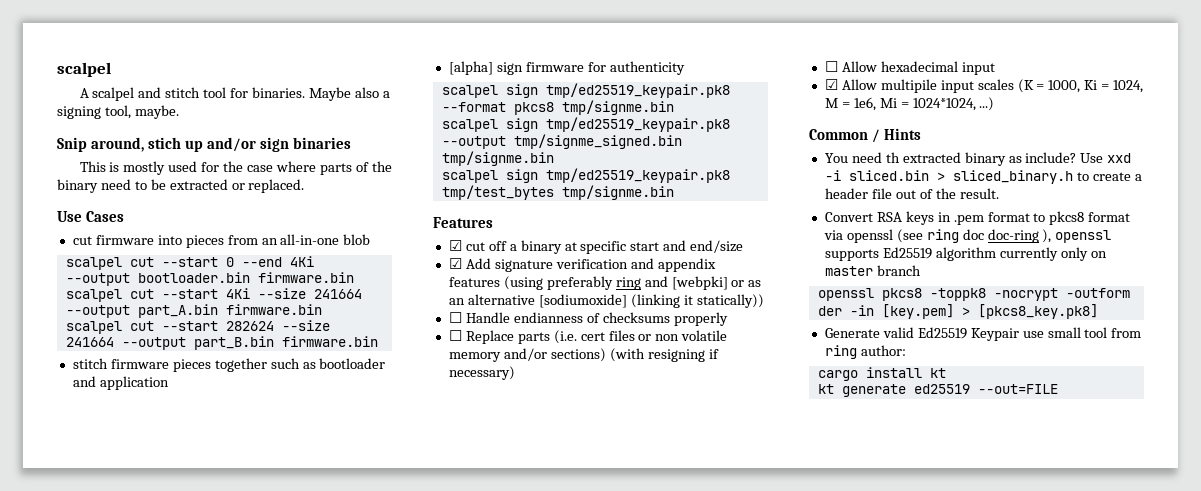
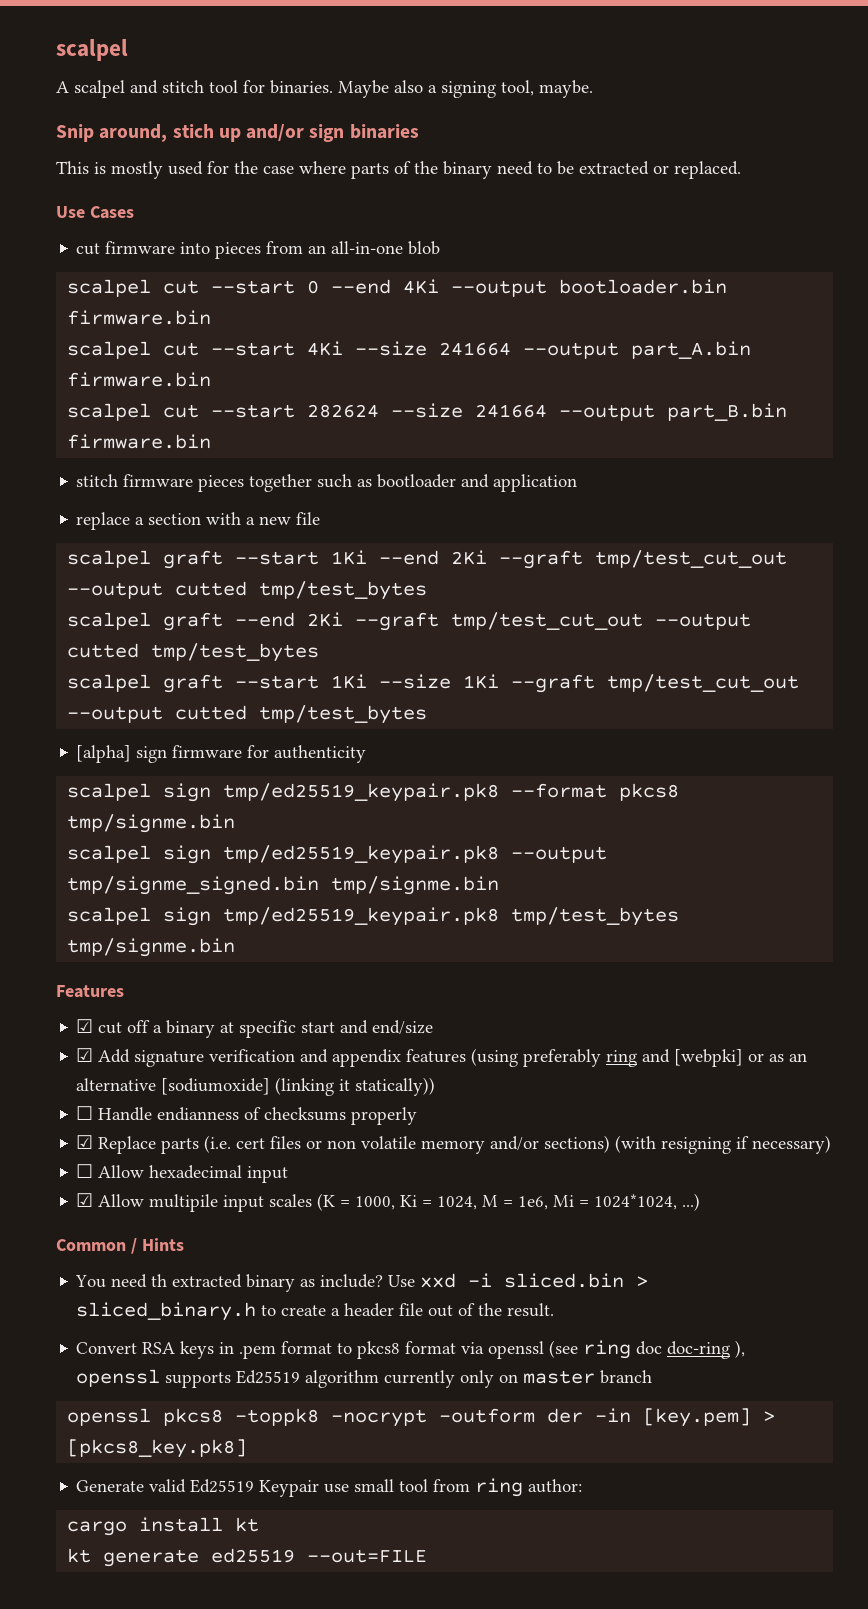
(169, 383) none -> [76,512,321,530] [67,550,788,569] [67,581,428,600] [67,612,752,631] [67,643,320,662] [67,674,800,693] [67,705,428,724] // replace a section with a new file // scalpel graft --start 1Ki --end 2Ki --graft tmp/test_cut_out --output cutted tmp/test_bytes // scalpel graft --end 2Ki --graft tmp/test_cut_out --output cutted tmp/test_bytes // scalpel graft --start 1Ki --size 1Ki --graft tmp/test_cut_out --output cutted tmp/test_bytes
[448,330,462,341] ☐ -> [76,1135,94,1149] ☑

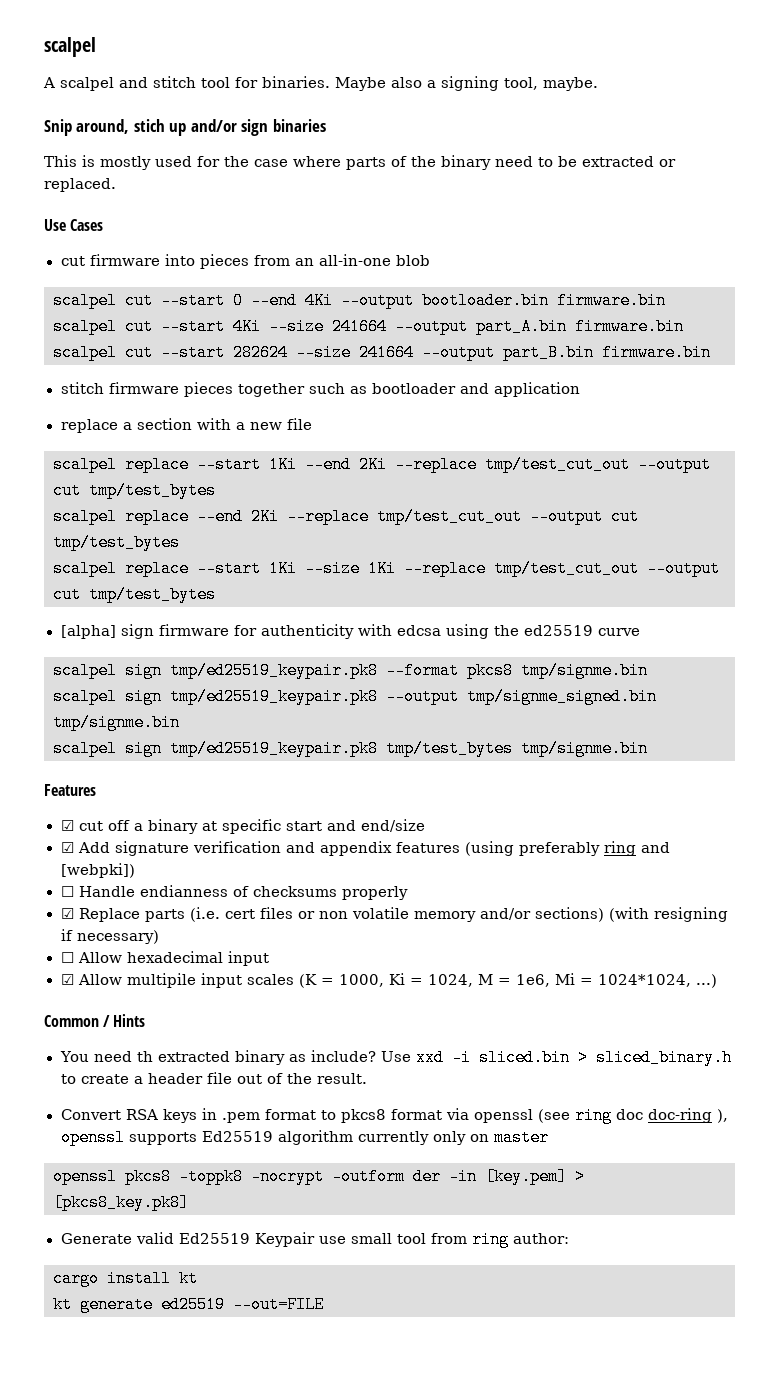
[163,550,224,569] graft -> [125,456,189,473] replace
[499,550,788,569] [67,581,428,600] [67,612,752,631] [67,643,320,662] [67,674,224,693] --graft tmp/test_cut_out --output cutted tmp/test_bytes // scalpel graft --end 2Ki --graft tmp/test_cut_out --output cutted tmp/test_bytes // scalpel graft -> [395,456,711,473] [53,482,216,499] [53,508,639,525] [53,534,180,551] [53,560,189,577] --replace tmp/test_cut_out --output cut tmp/test_bytes // scalpel replace --end 2Ki --replace tmp/test_cut_out --output cut tmp/test_bytes // scalpel replace
[511,674,800,693] [67,705,248,723] --graft tmp/test_cut_out --output cutted -> [404,560,720,577] [53,586,81,603] --replace tmp/test_cut_out --output cut
(367, 754) none -> [357,624,640,639] with edcsa using the ed25519 curve
[674,1049,808,1067] [76,1077,436,1096] [webpki] or as an alternative [sodiumoxide] (linking it statically)) -> [60,863,135,878] [webpki])
[600,1370,653,1384] branch -> (549, 1137) none

